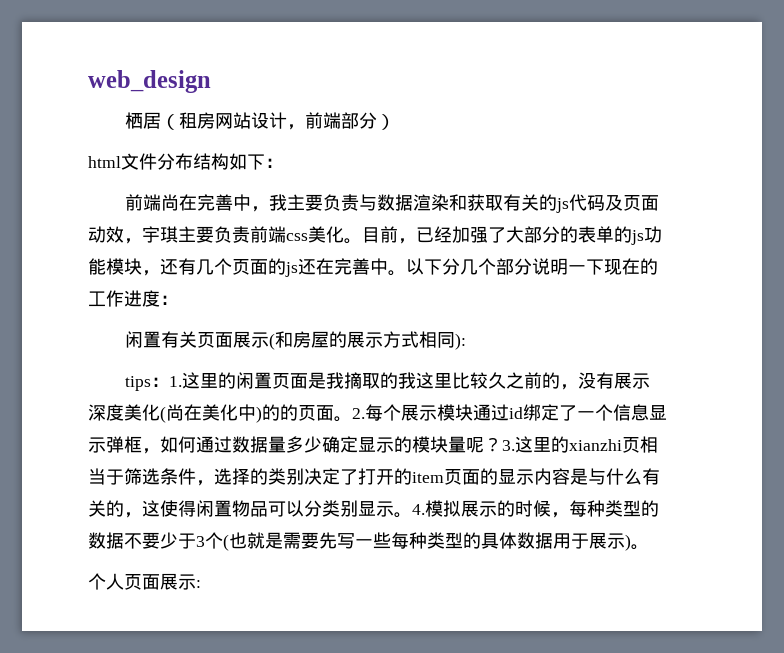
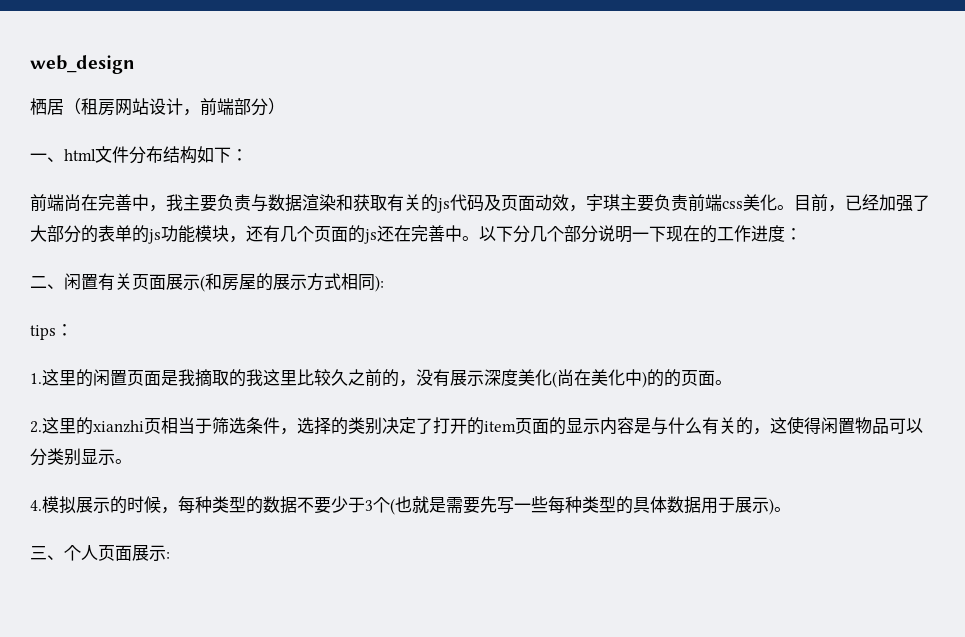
(396, 122) none -> [30,153,64,162] 一、
(178, 300) none -> [30,276,64,289] 二、
(170, 382) none -> (73, 330) //
[352,404,667,421] [88,436,515,454] 2.每个展示模块通过id绑定了一个信息显示弹框，如何通过数据量多少确定显示的模块量呢？3. -> [30,421,42,433] // 2.
(412, 515) none -> (132, 461) //
(649, 547) none -> [30,546,64,560] 三、

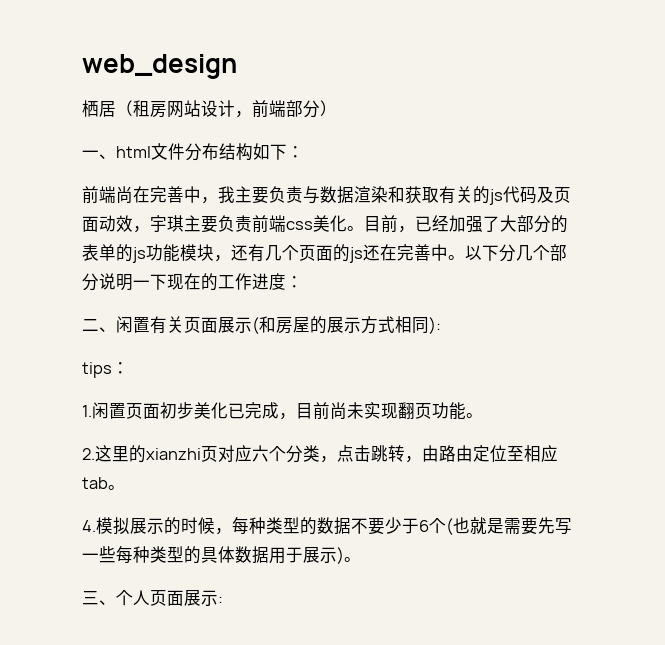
[42,369,93,387] 这里的 -> (92, 411) none
[161,369,715,388] 是我摘取的我这里比较久之前的，没有展示深度美化(尚在美化中)的的页面 -> [160,402,466,420] 初步美化已完成，目前尚未实现翻页功能
[161,416,923,435] [30,448,115,466] 相当于筛选条件，选择的类别决定了打开的item页面的显示内容是与什么有关的，这使得闲置物品可以分类别显示 -> [218,445,558,463] [82,477,108,489] 对应六个分类，点击跳转，由路由定位至相应tab
[365,500,373,511] 3 -> [419,520,429,532] 6

